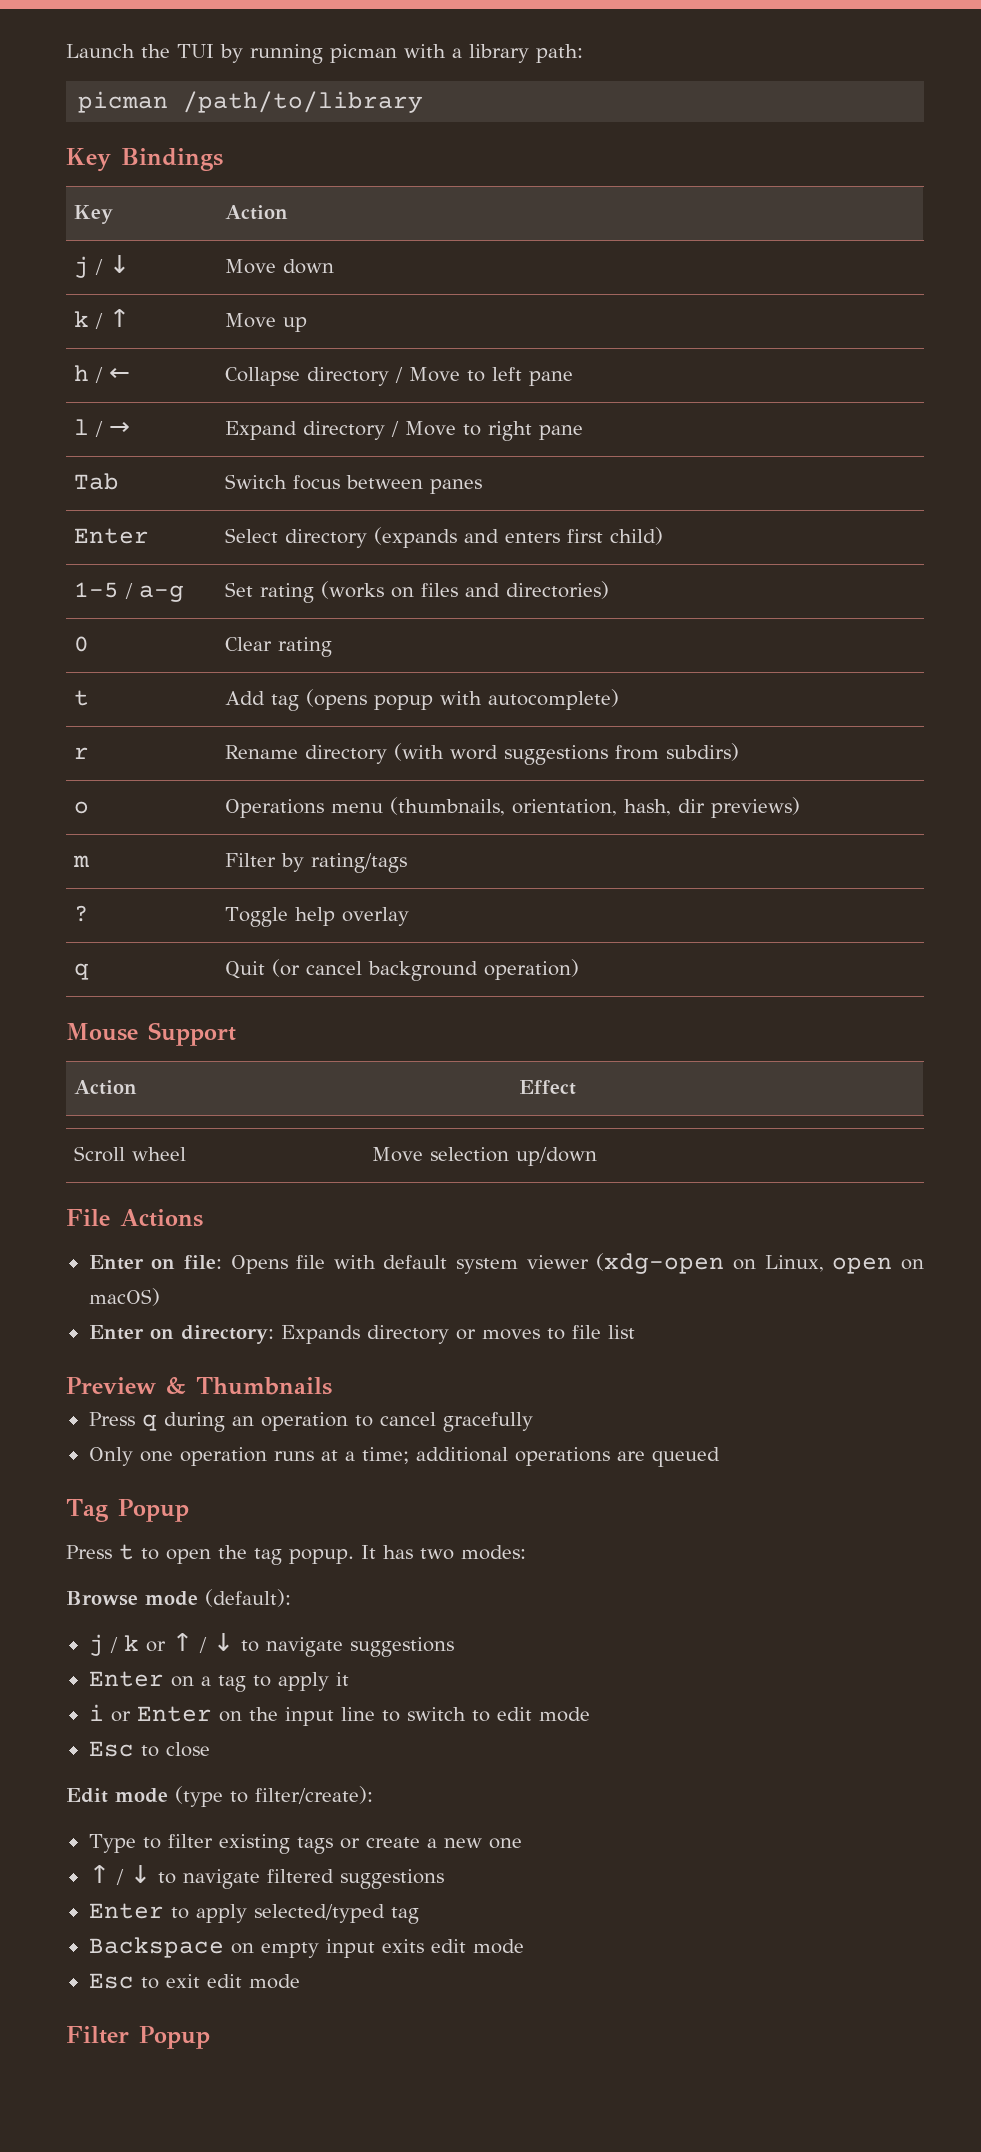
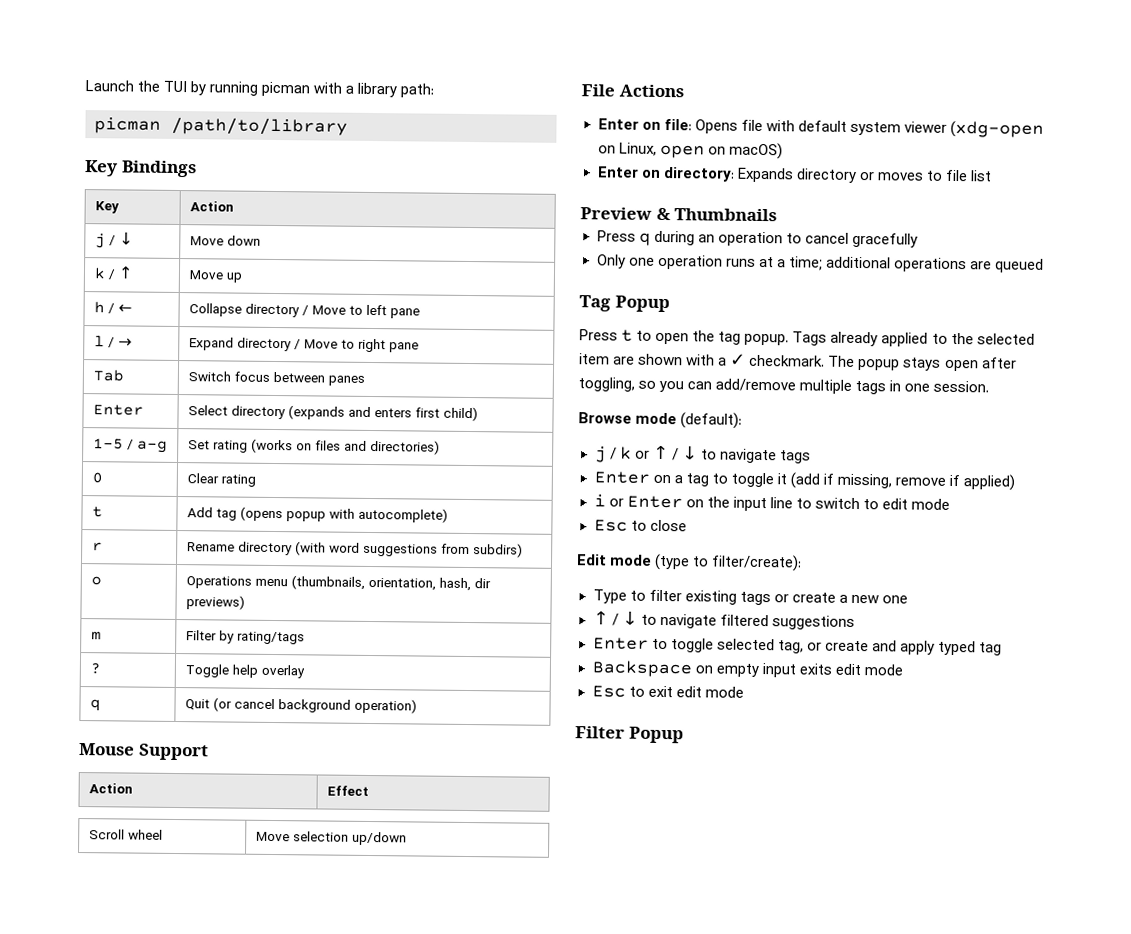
[361,1545,526,1560] It has two modes: -> [792,331,1035,347] [579,353,1017,372] [578,377,990,395] Tags already applied to the selected item are shown with a ✓ checkmark. The popup stays open after toggling, so you can add/remove multiple tags in one session.
[349,1637,454,1657] suggestions -> [779,450,811,464] tags
[277,1672,329,1691] apply -> [730,472,774,488] toggle
(349, 1679) none -> [789,472,1016,491] (add if missing, remove if applied)
[195,1904,385,1923] apply selected/typed -> [670,638,976,656] toggle selected tag, or create and apply typed

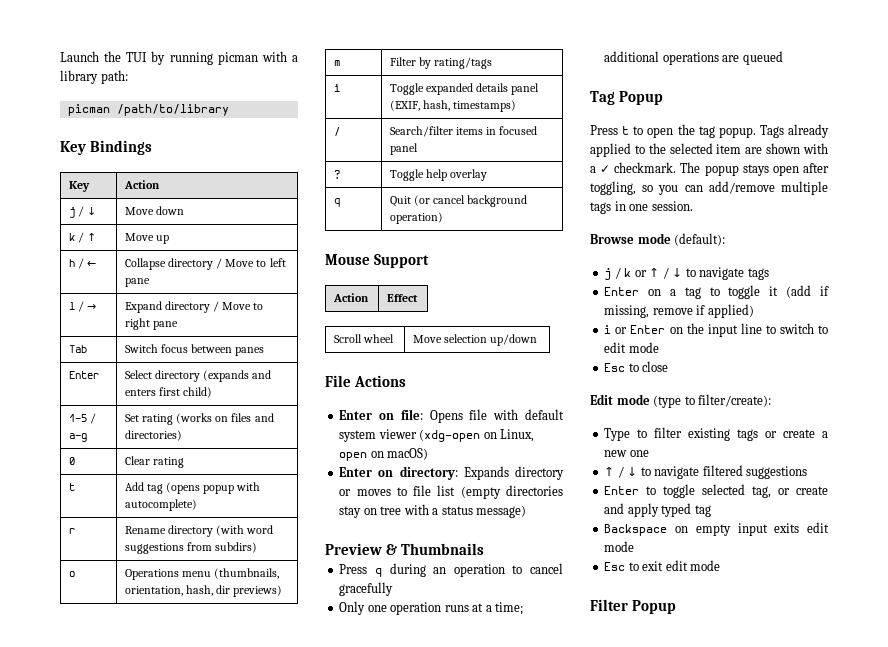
(305, 638) none -> [334,84,341,92] [390,83,540,95] [390,100,517,112] [334,127,341,136] [390,126,538,137] [390,143,419,155] // i | Toggle expanded details panel (EXIF, hash, timestamps) // / | Search/filter items in focused panel
(992, 176) none -> [460,485,563,499] [339,504,527,518] (empty directories stay on tree with a status message)

